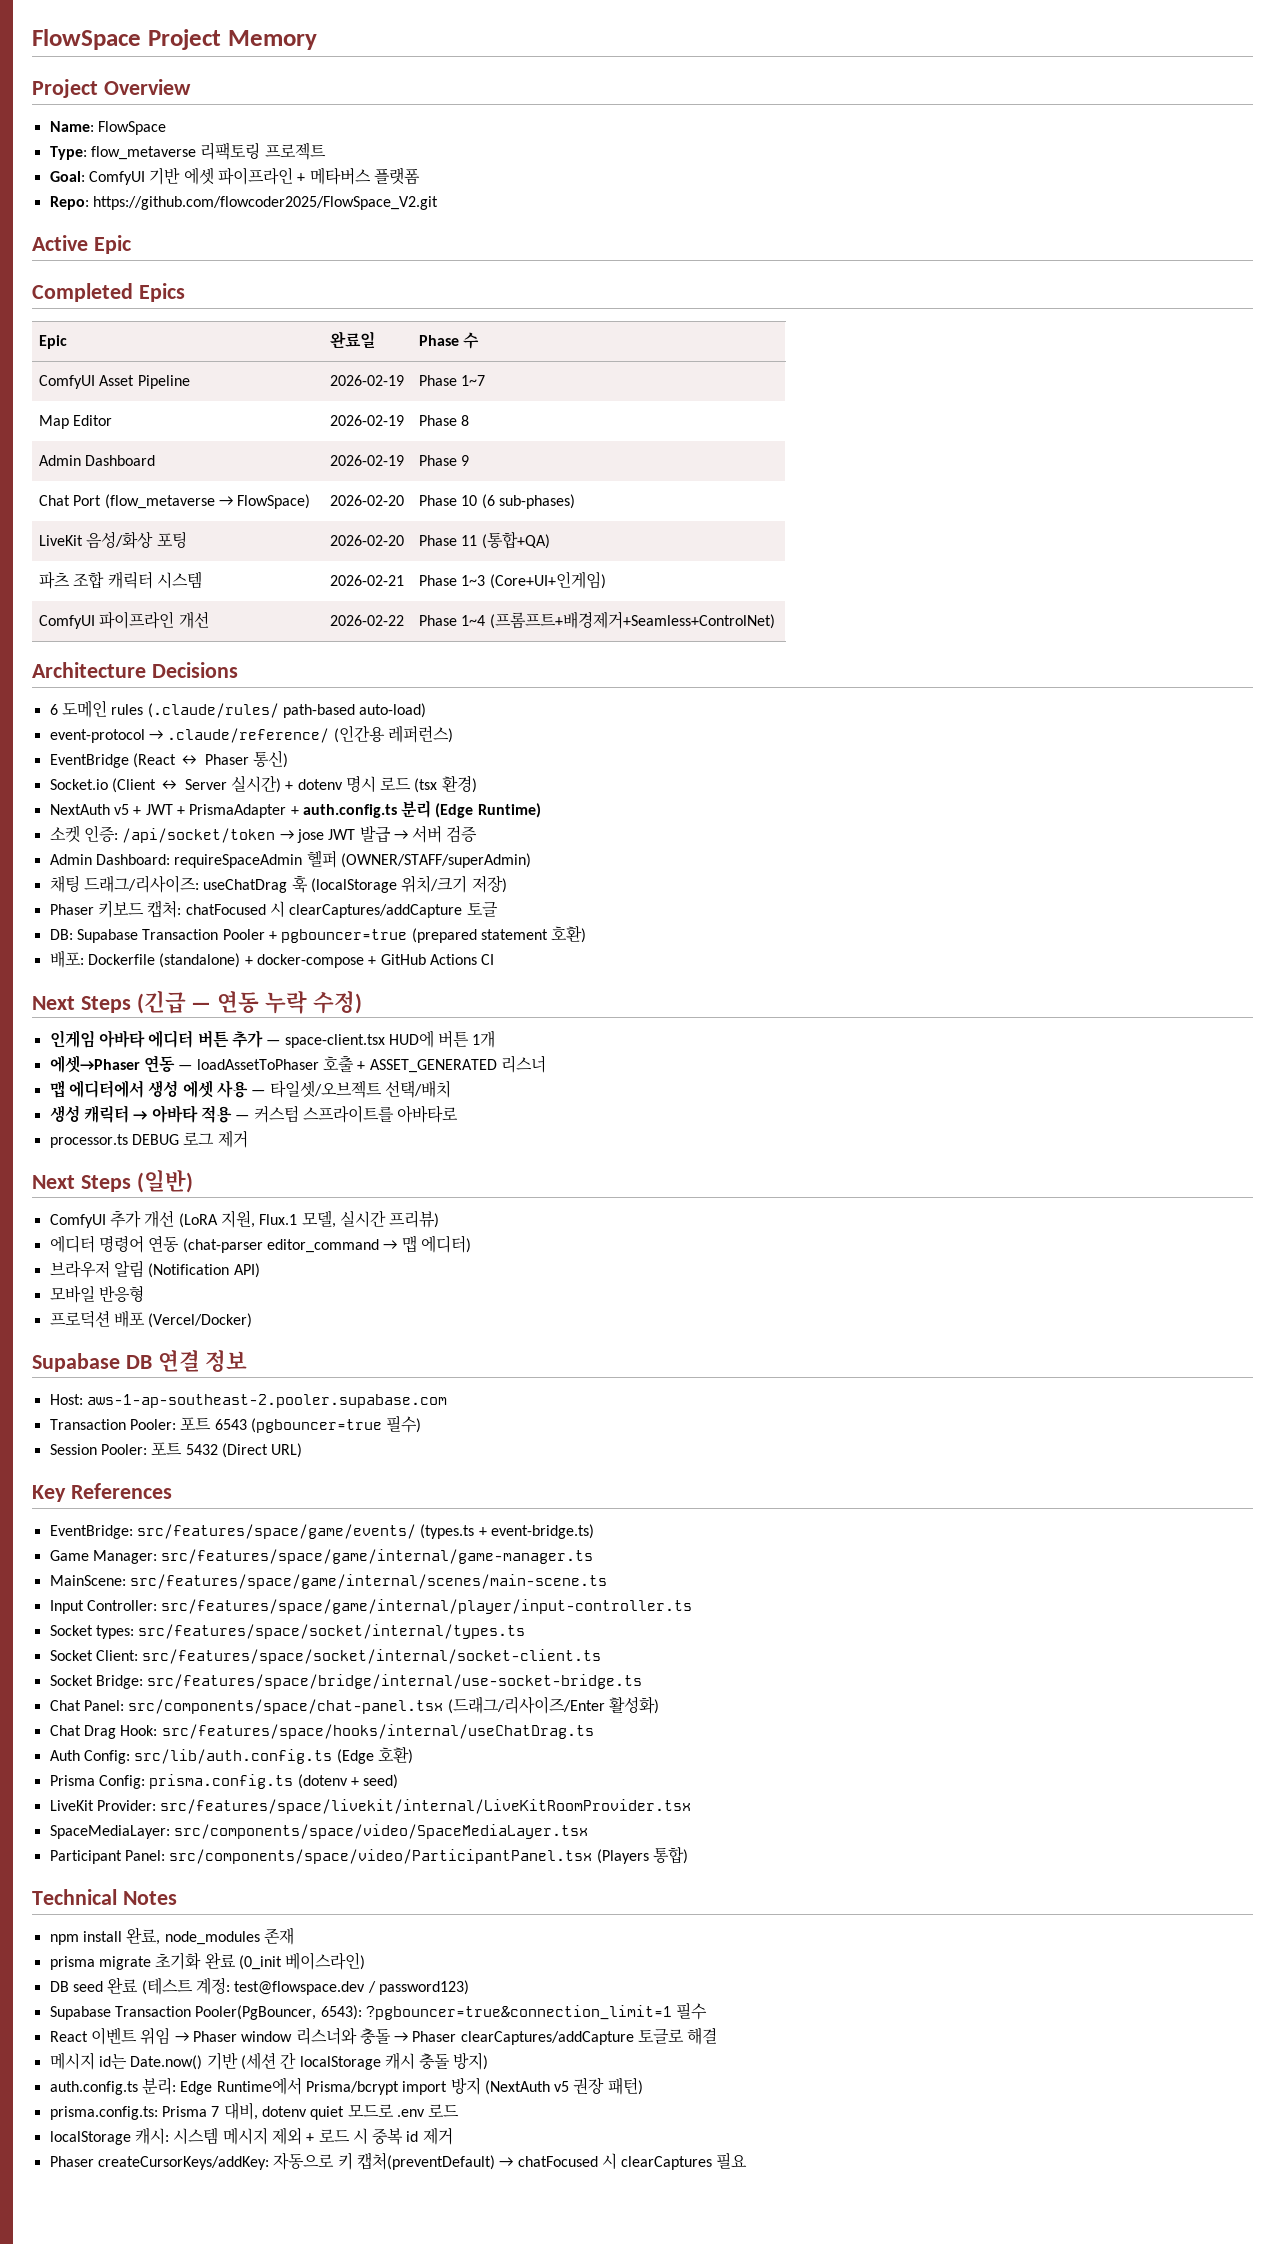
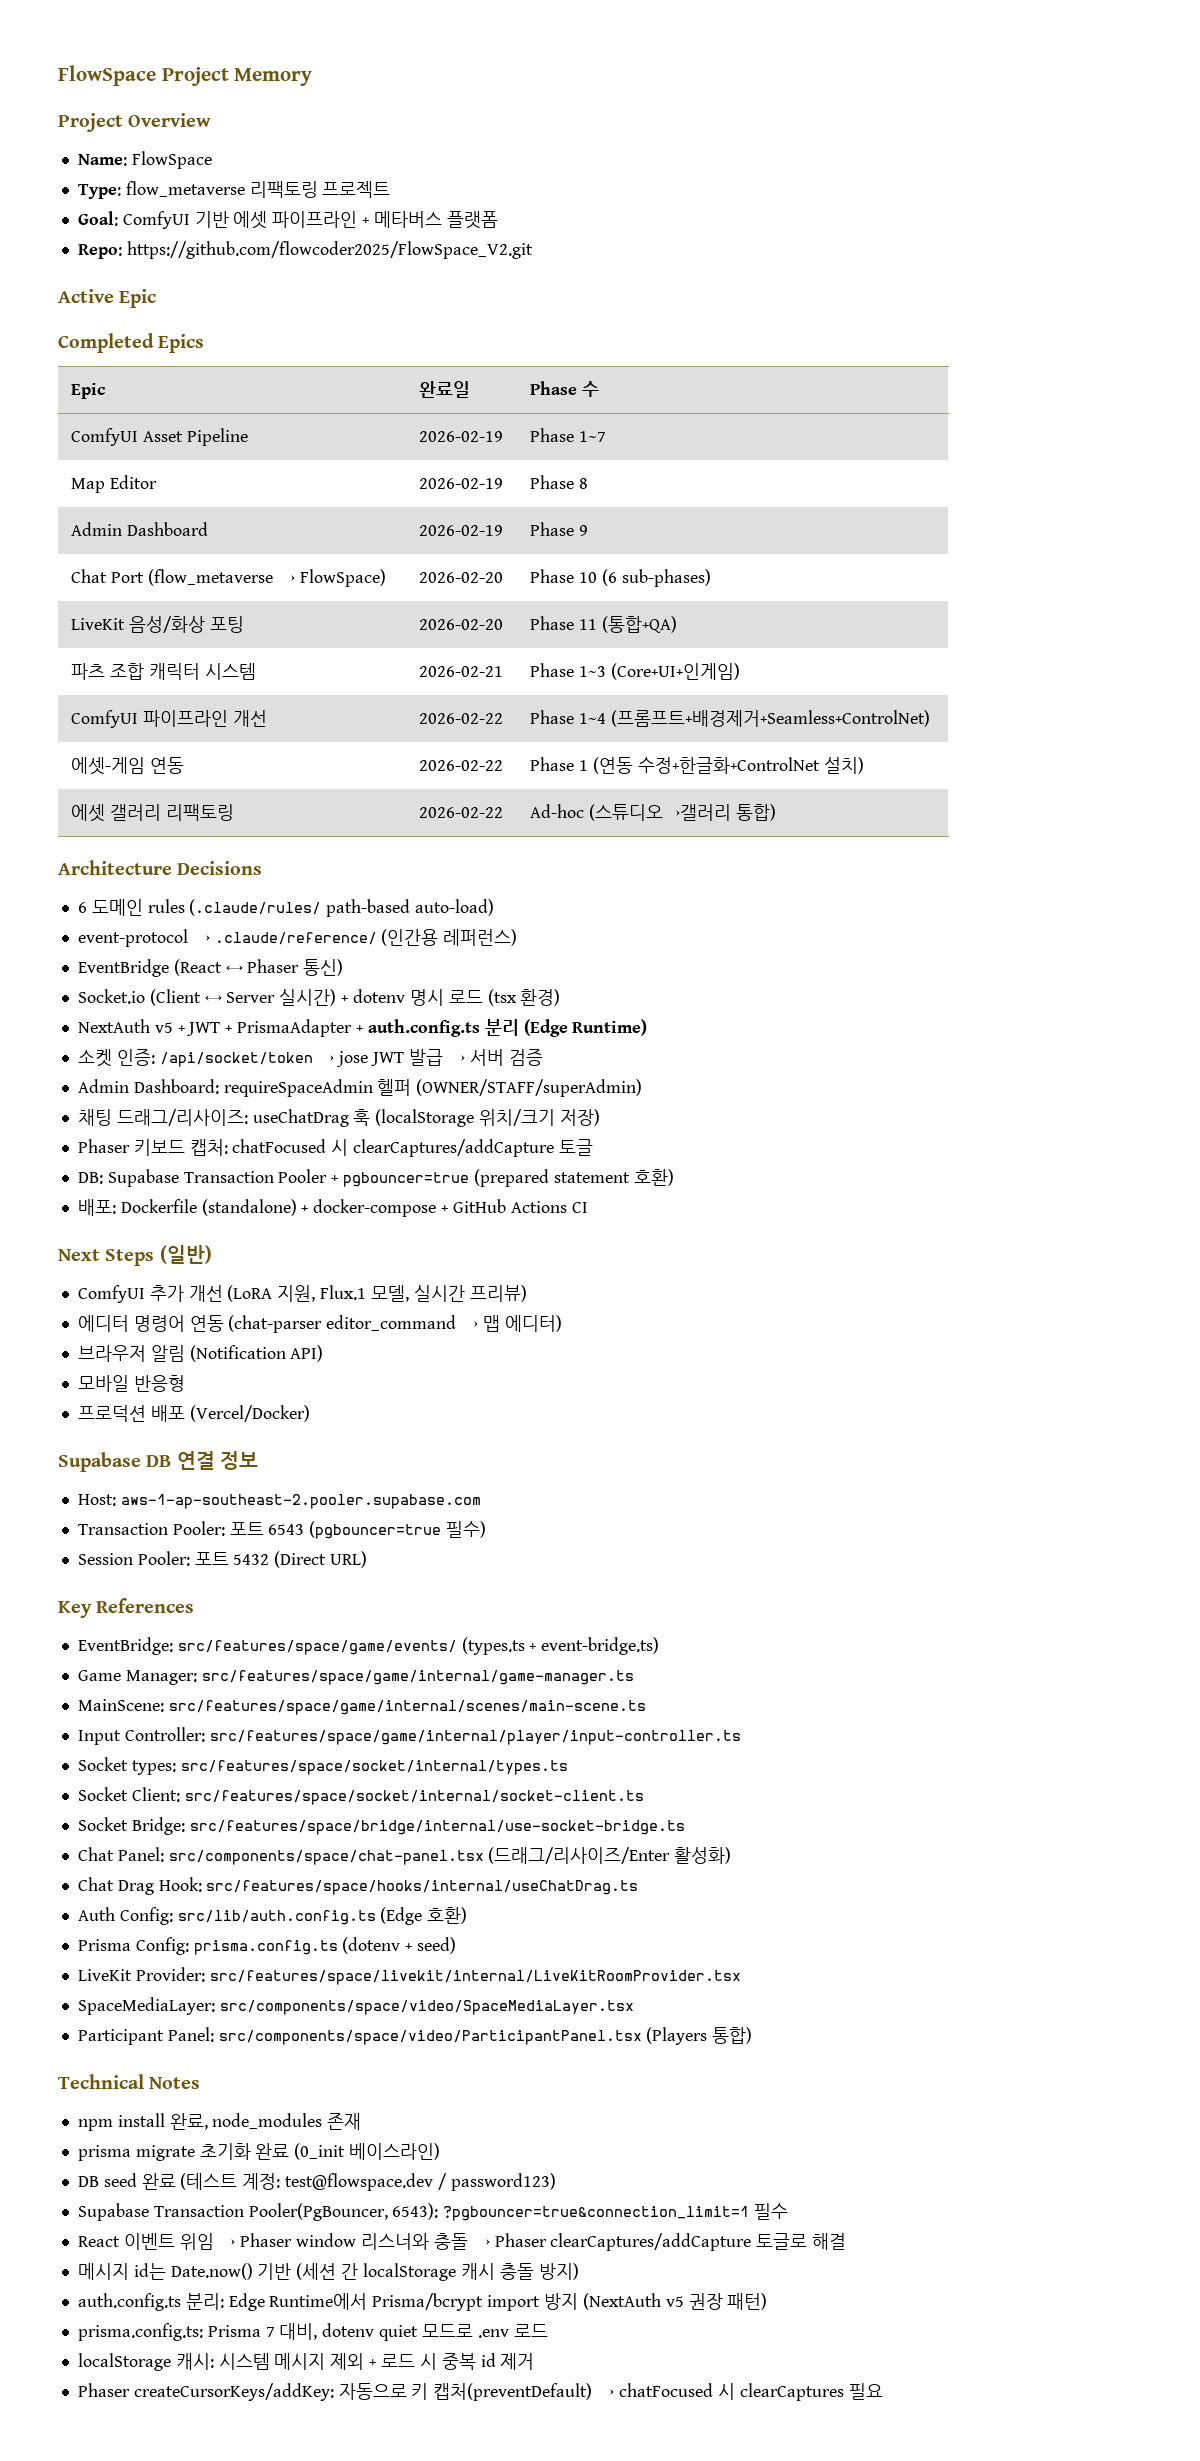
(775, 620) none -> [71,757,185,775] [419,760,504,771] [530,757,864,774] [71,804,235,822] [419,807,504,818] [530,804,777,821] // 에셋-게임 연동 | 2026-02-22 | Phase 1 (연동 수정+한글화+ControlNet 설치) // 에셋 갤러리 리팩토링 | 2026-02-22 | Ad-hoc (스튜디오→갤러리 통합)
[32,990,362,1014] [49,1030,496,1048] [49,1055,546,1073] [49,1080,451,1098] [49,1105,459,1123] [49,1130,248,1148] // Next Steps (긴급 — 연동 누락 수정) // 인게임 아바타 에디터 버튼 추가 — space-client.tsx HUD에 버튼 1개 // 에셋→Phaser 연동 — loadAssetToPhaser 호출 + ASSET_GENERATED 리스너 // 맵 에디터에서 생성 에셋 사용 — 타일셋/오브젝트 선택/배치 // 생성 캐릭터 → 아바타 적용 — 커스텀 스프라이트를 아바타로 // processor.ts DEBUG 로그 제거 -> (588, 1207) none

